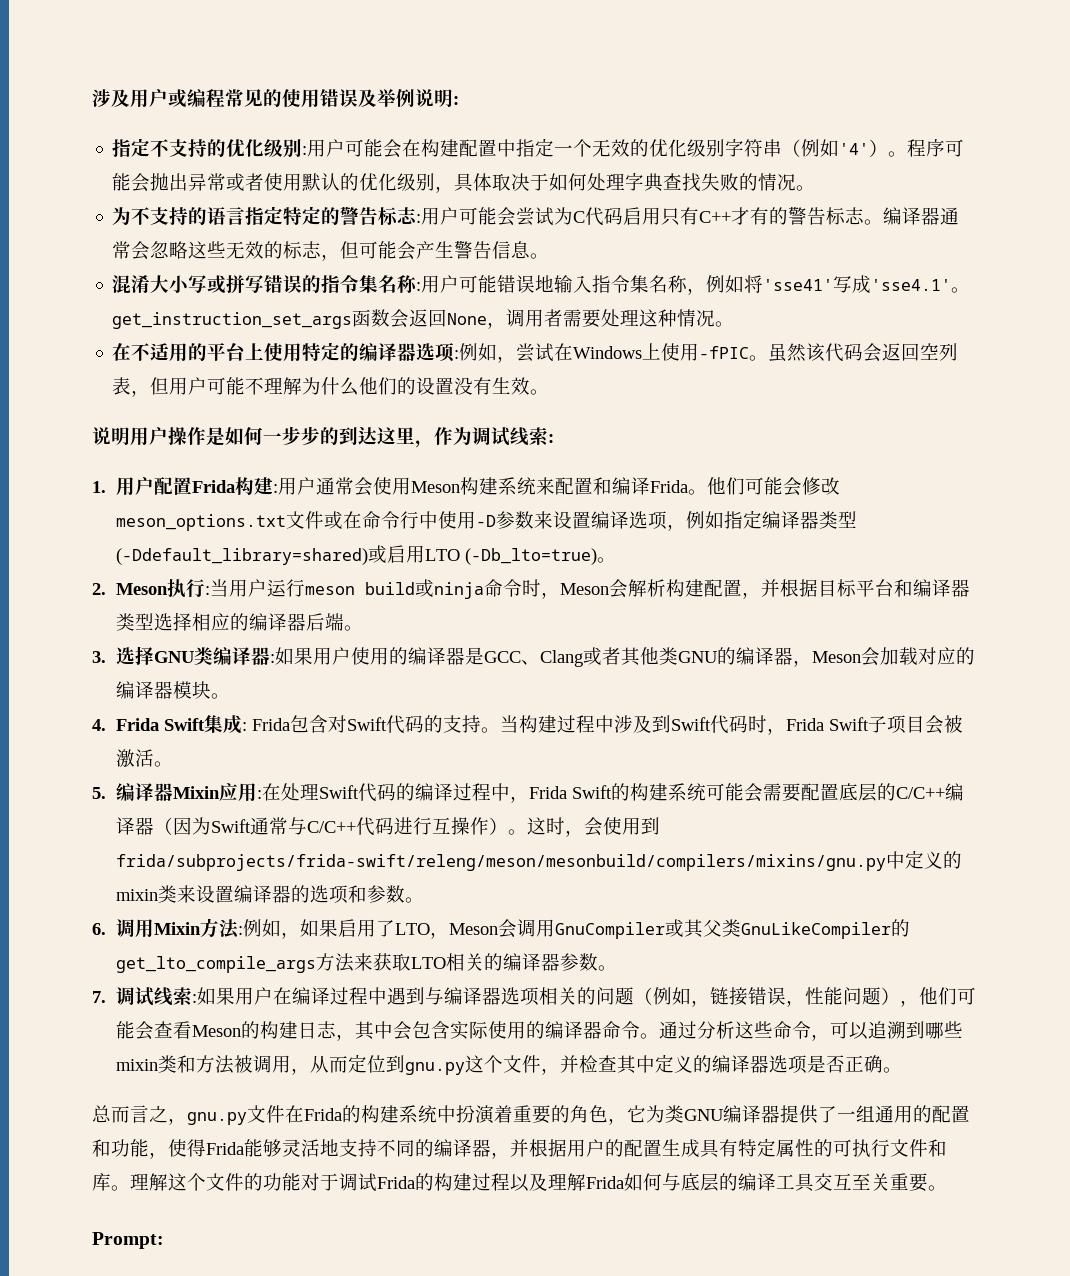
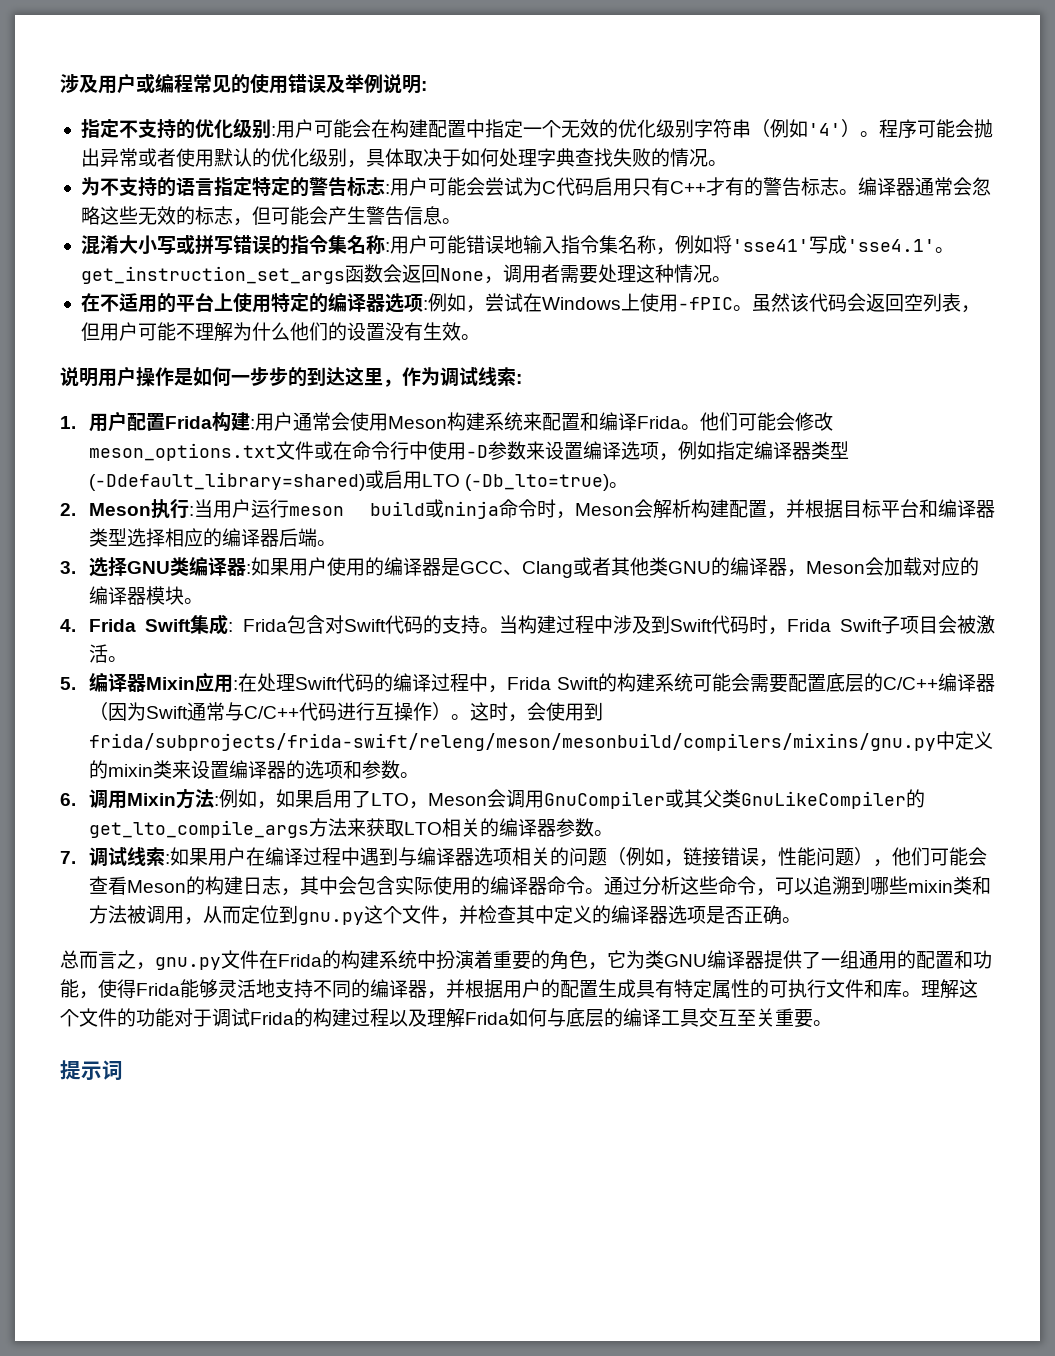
[92,1232,164,1249] Prompt: -> [60,1060,123,1080] 提示词

